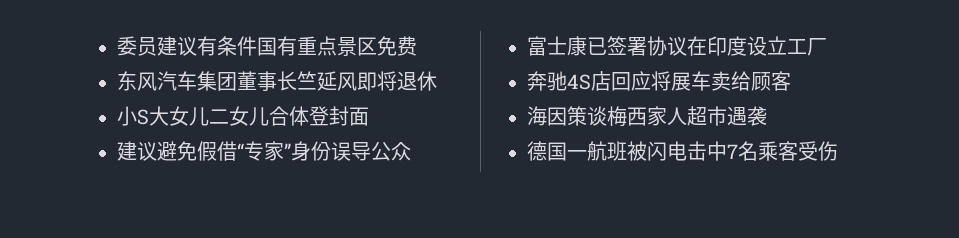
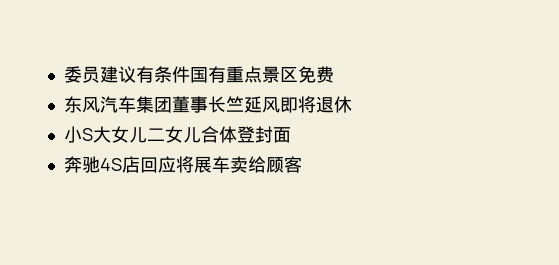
[117,141,411,161] [527,36,827,56] // 建议避免假借“专家”身份误导公众 // 富士康已签署协议在印度设立工厂 -> (291, 135) none
[527,106,767,127] [527,141,838,161] // 海因策谈梅西家人超市遇袭 // 德国一航班被闪电击中7名乘客受伤 -> (302, 164) none

